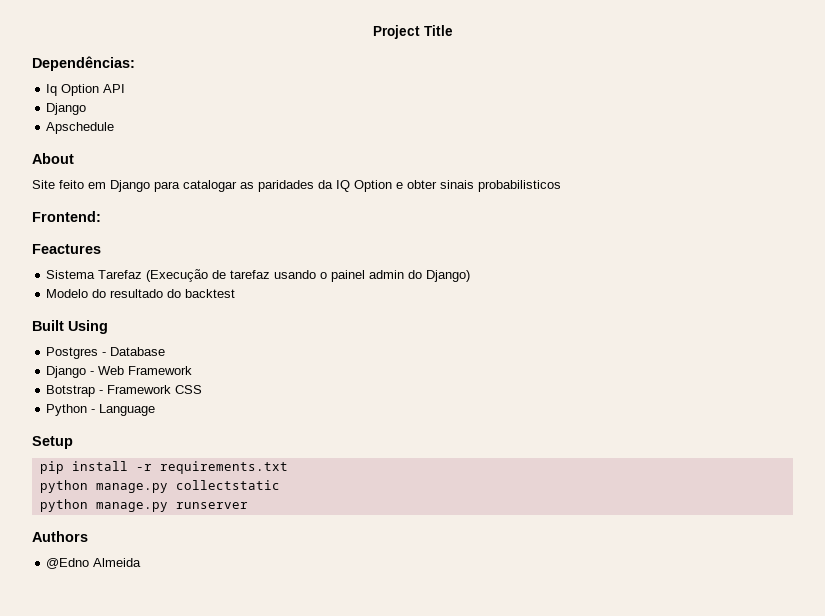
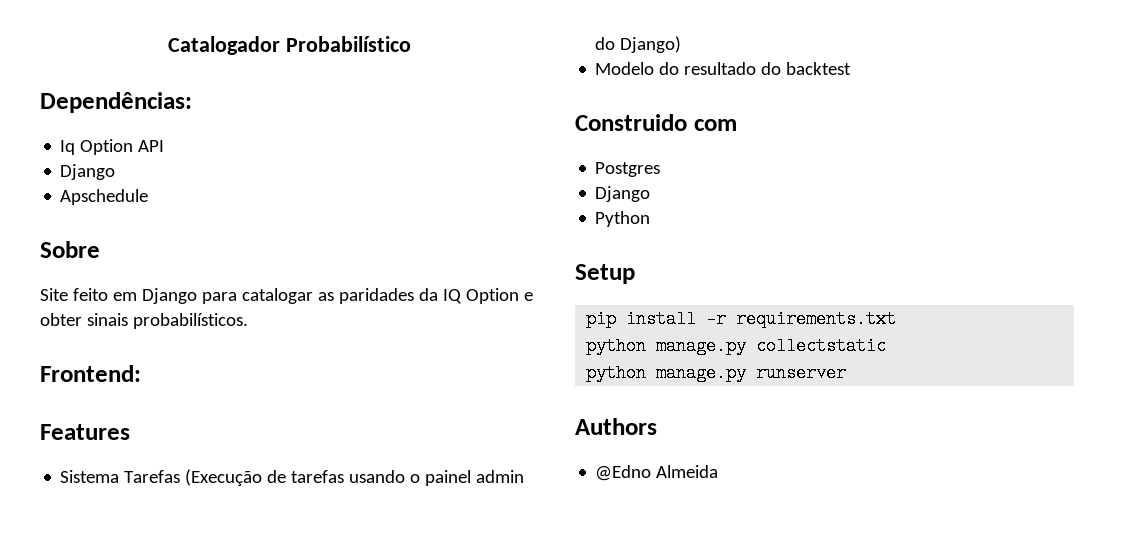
[372,25,453,39] Project Title -> [168,36,411,55] Catalogador Probabilístico
[32,153,74,164] About -> [40,241,100,258] Sobre
[478,180,561,192] probabilisticos -> [132,313,248,329] probabilísticos.
[32,244,101,254] Feactures -> [40,424,130,440] Features
[98,270,143,279] Tarefaz -> [124,470,181,483] Tarefas
[230,270,271,279] tarefaz -> [291,470,345,483] tarefas
[32,320,108,334] Built Using -> [575,114,737,131] Construido com
[102,347,166,356] [46,366,193,378] [46,385,203,397] - Database // Django - Web Framework // Botstrap - Framework CSS -> [595,186,651,202] // Django
[91,404,156,416] - Language -> (651, 219) none

